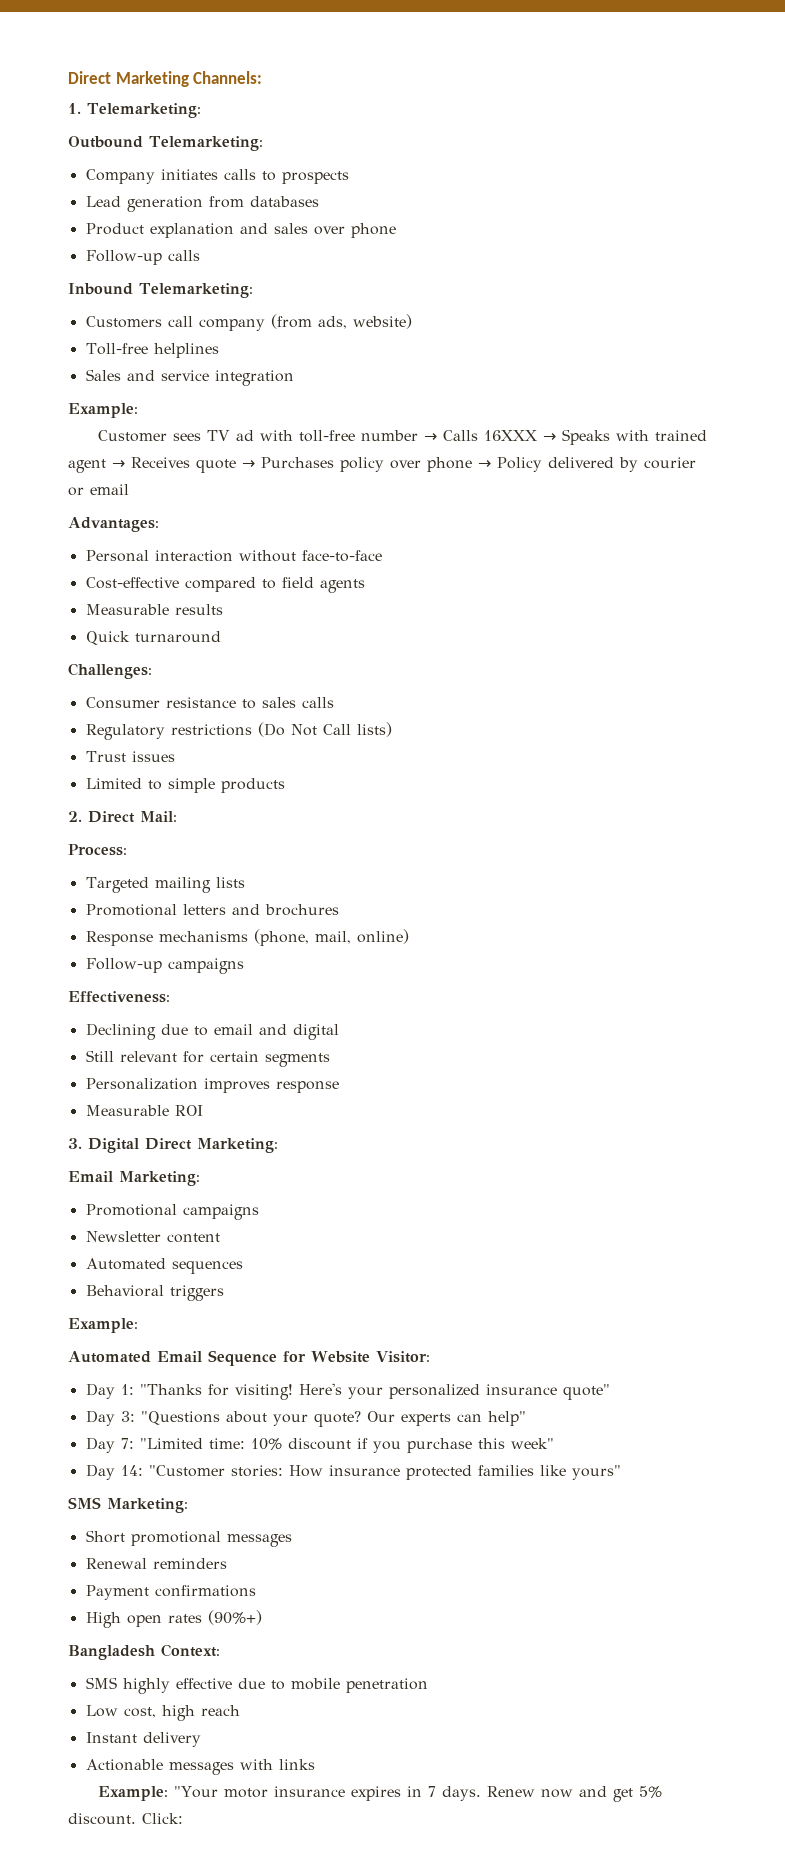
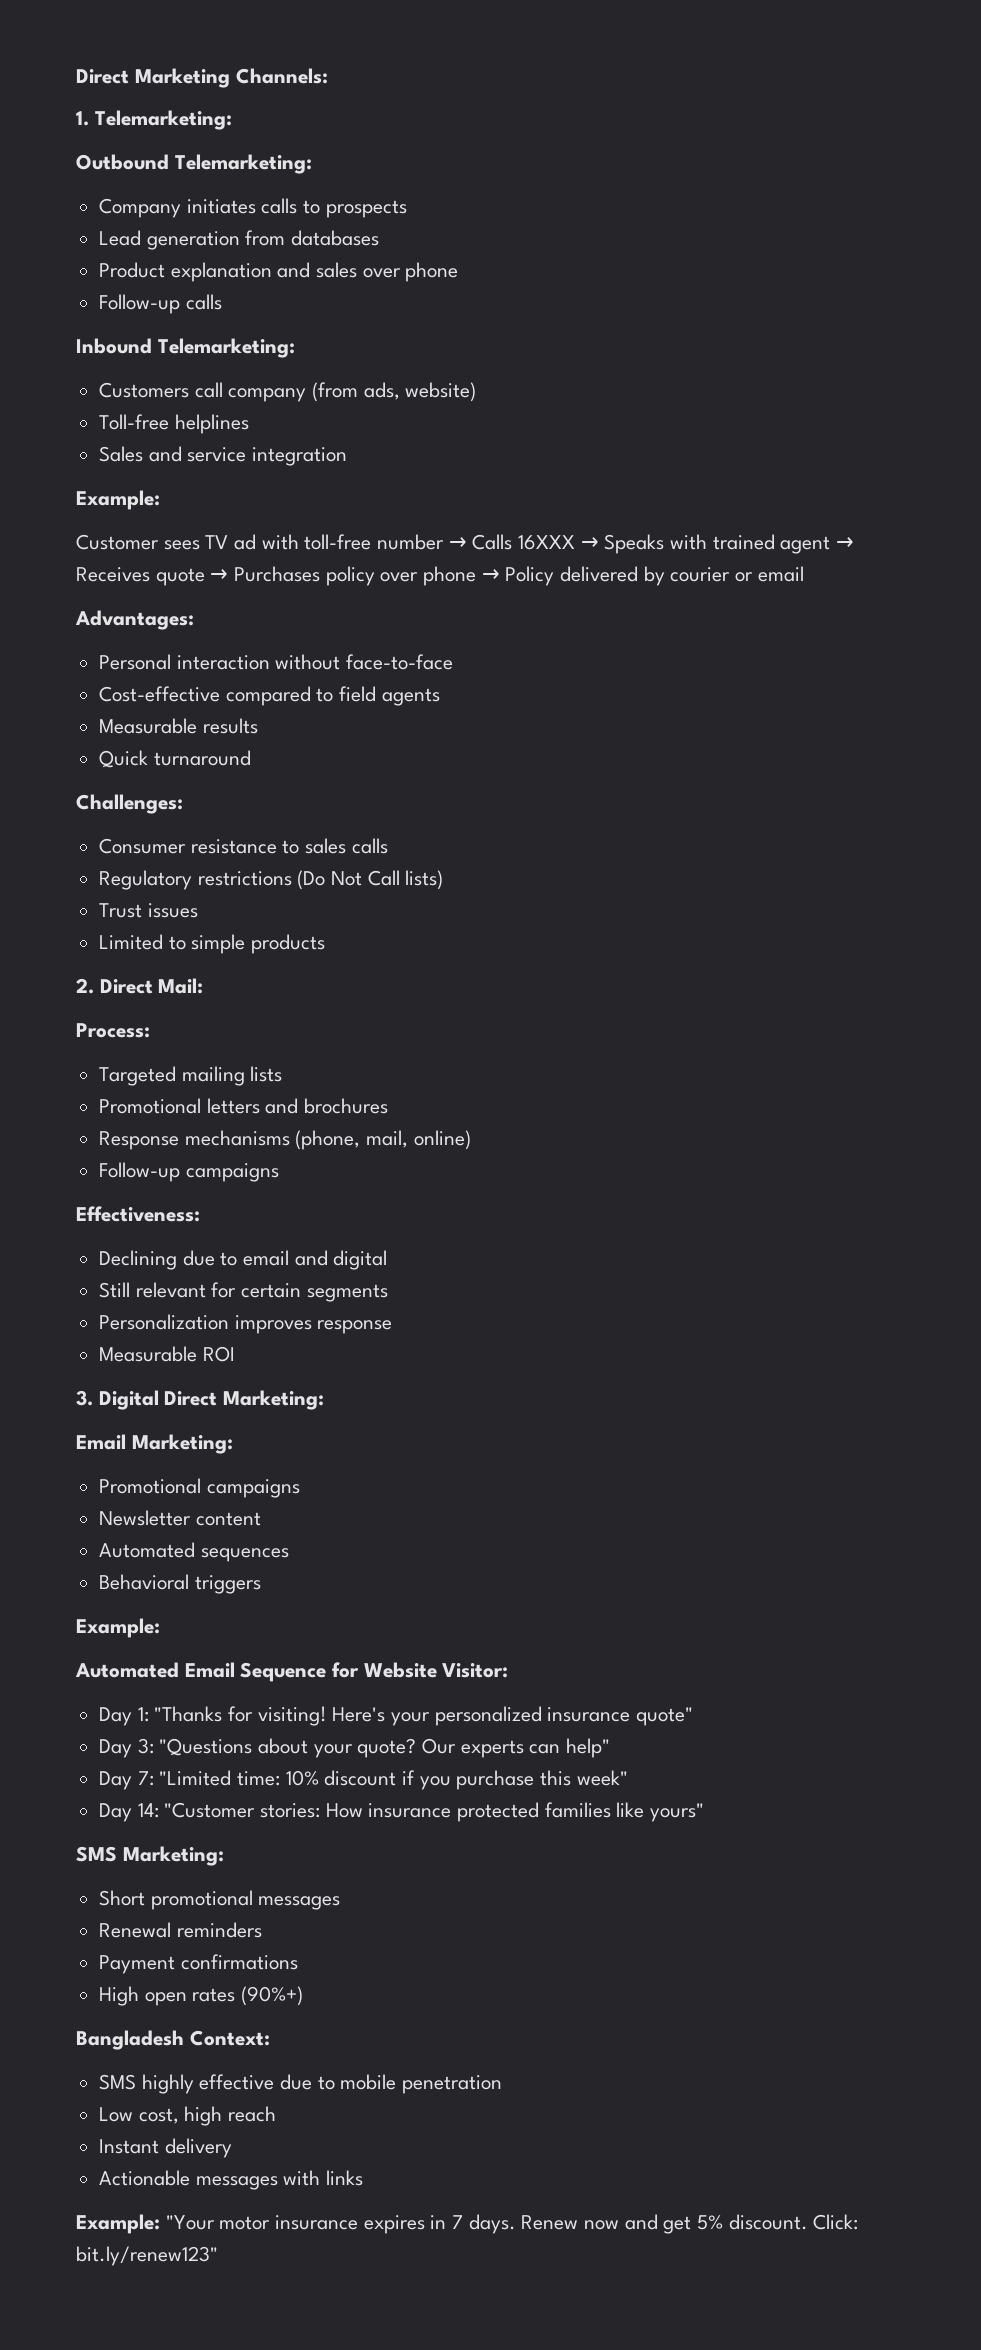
(183, 1818) none -> [76,2246,218,2266] bit.ly/renew123"

